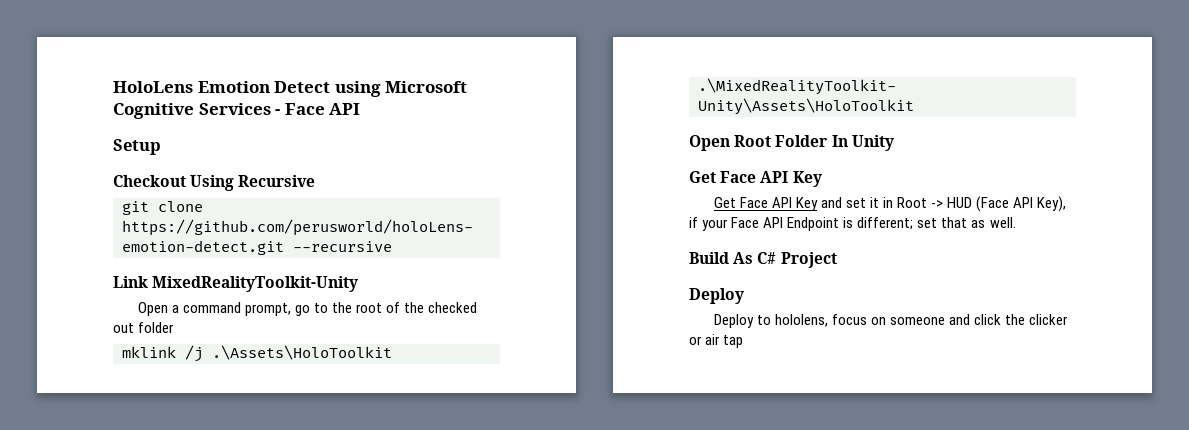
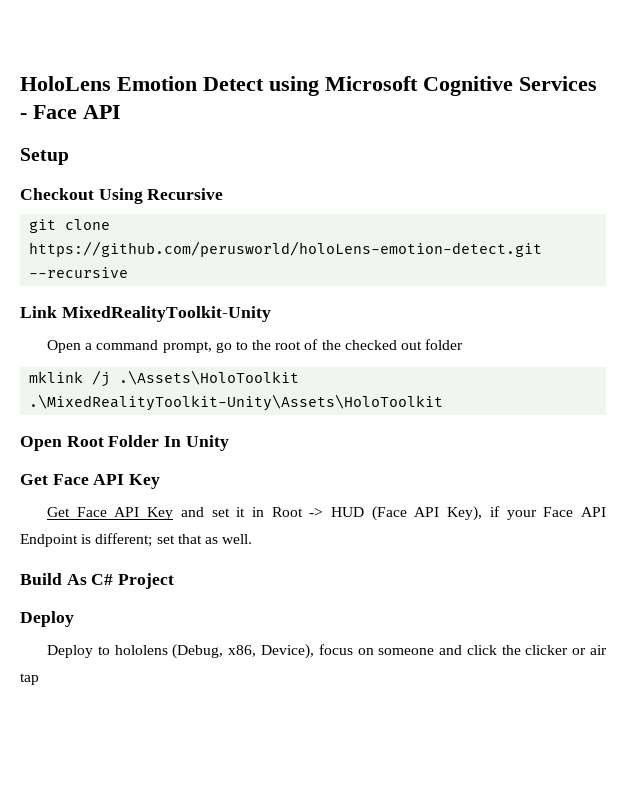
[774,314,828,327] hololens, -> [114,644,314,659] hololens (Debug, x86, Device),

